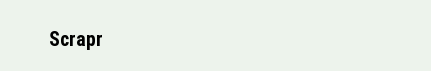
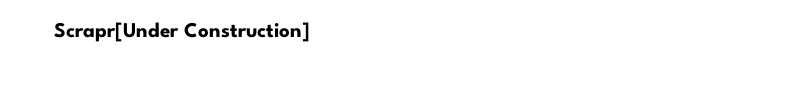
[49,31,103,50] Scrapr -> [54,22,310,42] Scrapr[Under Construction]

